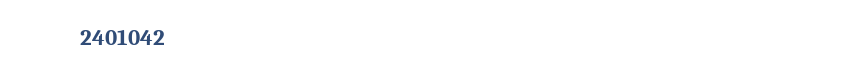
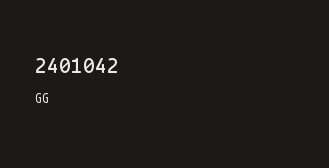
(165, 37) none -> [35,93,49,103] // GG

